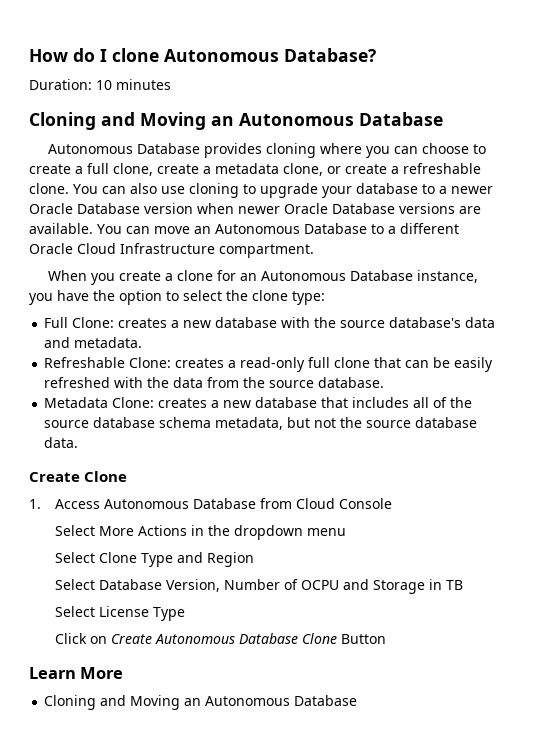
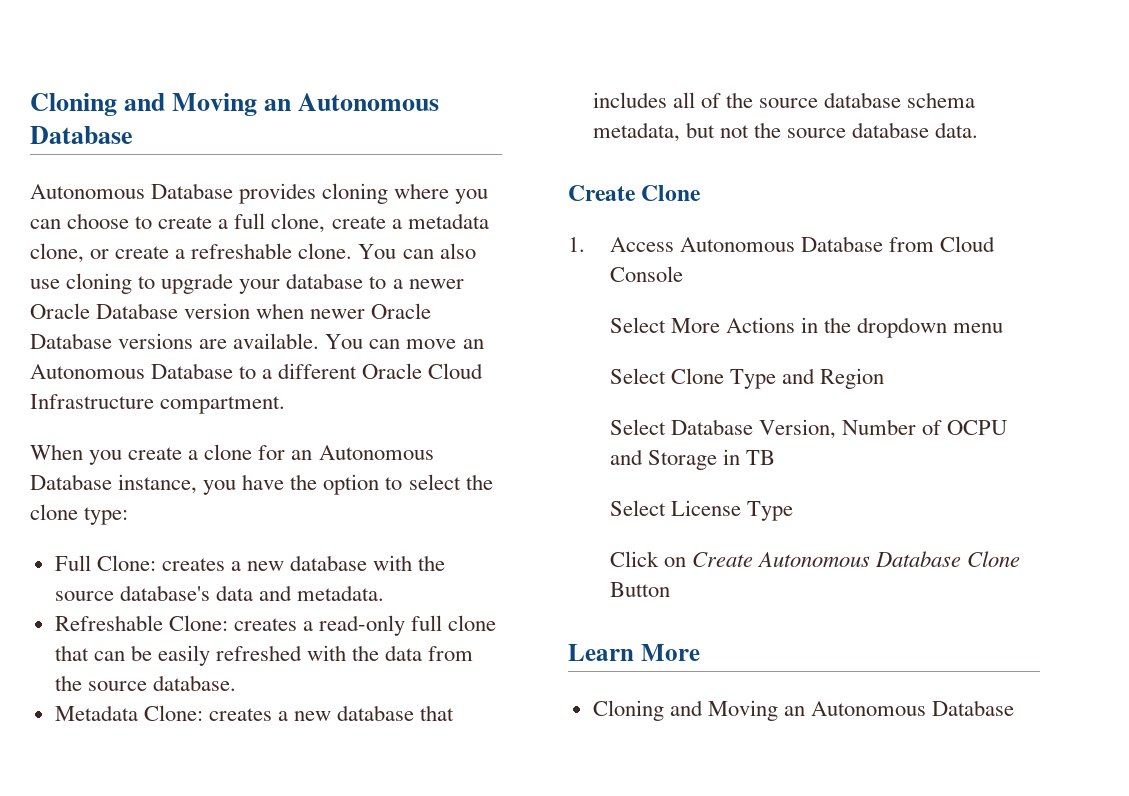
[29,48,376,62] [29,79,171,90] How do I clone Autonomous Database? // Duration: 10 minutes // -> (30, 104) none

